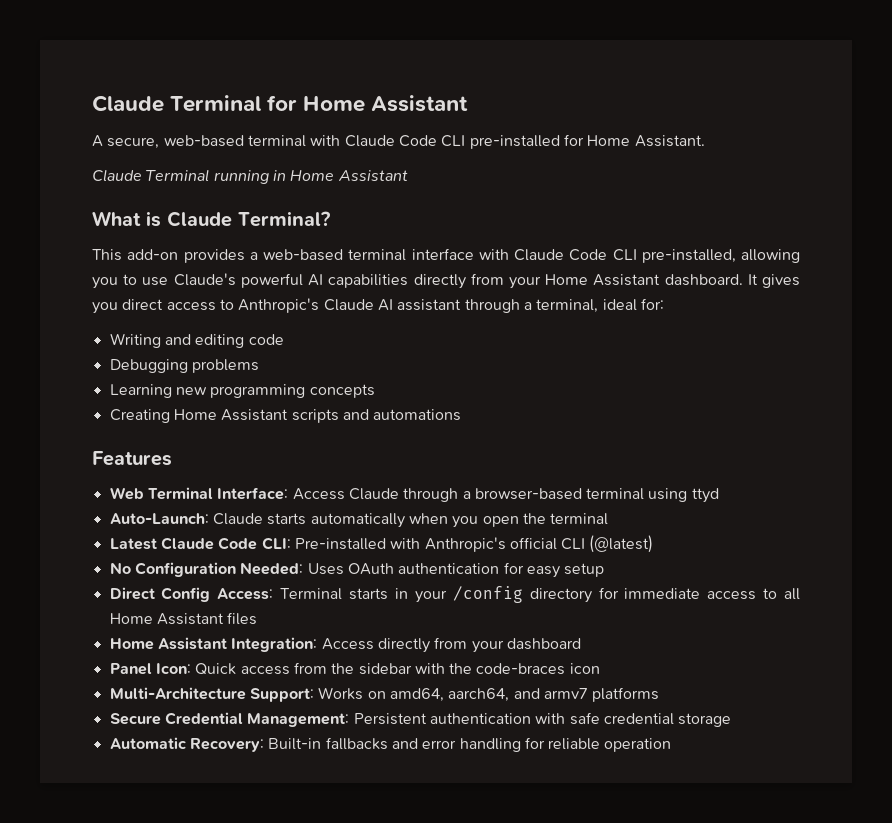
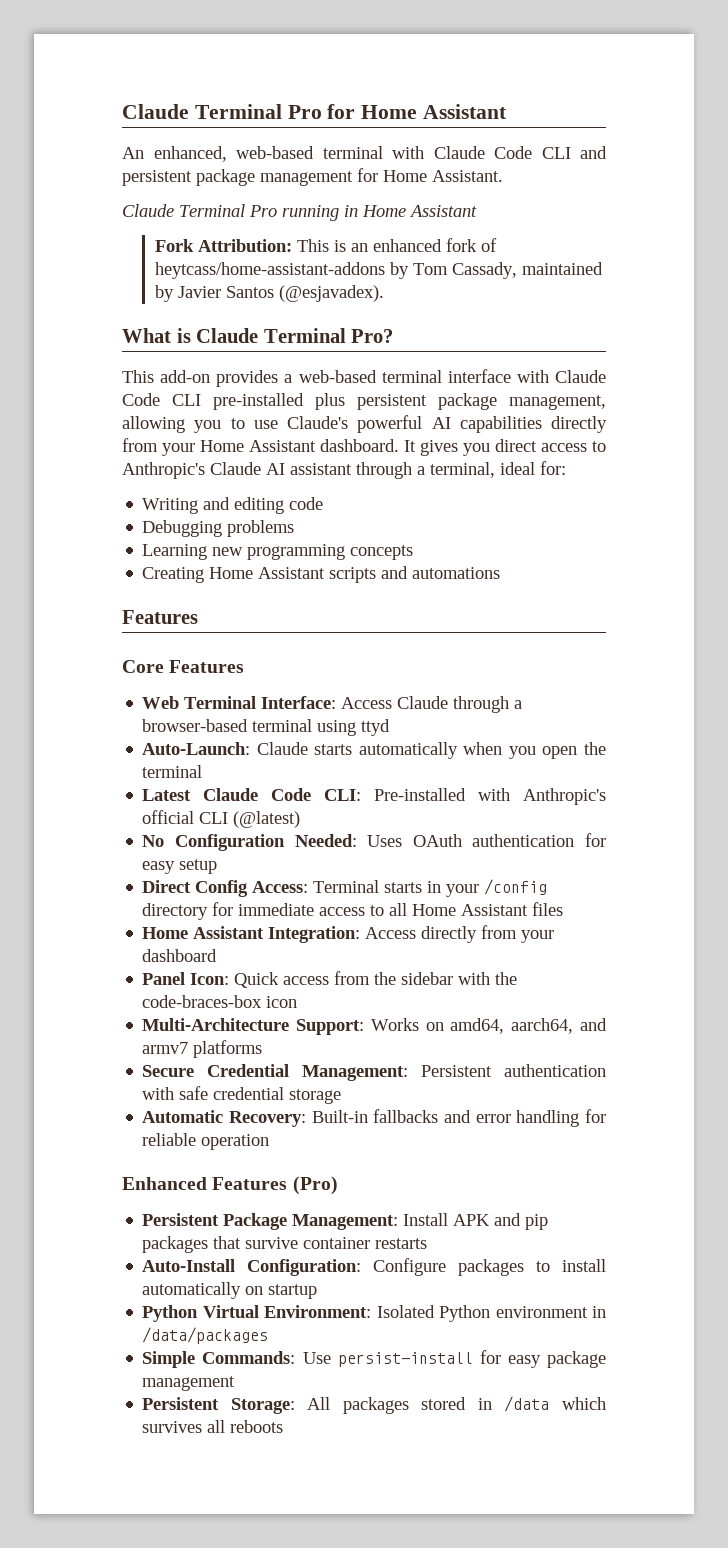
[92,95,262,112] Claude Terminal -> [122,104,322,119] Claude Terminal Pro
[92,135,160,149] A secure, -> [122,146,227,162] An enhanced,
[469,135,560,149] pre-installed -> [580,146,607,159] [122,169,353,186] and persistent package management
(210, 175) none -> [249,205,277,217] Pro
(408, 175) none -> [154,238,497,252] [154,262,603,279] [154,285,384,302] // Fork Attribution: This is an enhanced fork of heytcass/home-assistant-addons by Tom Cassady, maintained by Javier Santos (@esjavadex).
[238,211,331,227] Terminal? -> [263,328,394,343] Terminal Pro?
[641,249,736,263] pre-installed, -> [213,393,606,410] pre-installed plus persistent package management,
(172, 458) none -> [122,660,245,673] // Core Features
[476,663,566,675] code-braces -> [142,995,263,1008] code-braces-box
(672, 745) none -> [122,1176,338,1195] [142,1213,549,1230] [142,1236,428,1253] [142,1258,606,1276] [142,1282,318,1299] [142,1305,606,1322] [142,1327,269,1344] [142,1350,606,1368] [142,1376,236,1391] [142,1396,606,1414] [142,1420,284,1433] // Enhanced Features (Pro) // Persistent Package Management: Install APK and pip packages that survive container restarts // Auto-Install Configuration: Configure packages to install automatically on startup // Python Virtual Environment: Isolated Python environment in /data/packages // Simple Commands: Use persist-install for easy package management // Persistent Storage: All packages stored in /data which survives all reboots

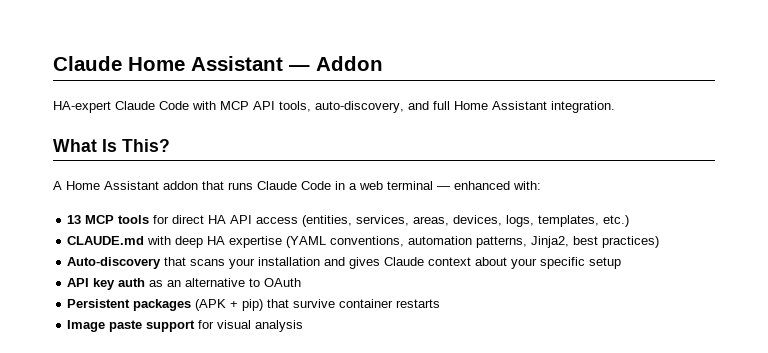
[122,104,508,119] [122,146,607,162] [122,168,503,186] [122,204,477,221] [154,238,497,252] [154,262,603,279] [154,285,384,302] [122,328,394,343] [122,369,606,387] [122,393,606,410] [122,415,607,433] [122,438,606,456] [122,461,566,479] [142,497,324,514] [142,520,295,537] [142,544,414,560] [142,566,501,583] [122,610,198,624] [122,660,245,673] [142,696,523,713] [142,719,391,736] [142,742,606,759] [142,765,203,778] [142,788,606,805] [142,810,301,828] [142,833,606,851] [142,859,218,874] [142,879,548,897] [142,902,564,920] [142,925,555,943] [142,949,218,962] [142,971,518,988] [142,995,298,1008] [142,1018,607,1035] [142,1040,263,1058] [142,1064,606,1081] [142,1086,342,1104] [142,1109,606,1127] [142,1133,270,1150] [122,1176,338,1195] [142,1213,549,1230] [142,1236,428,1253] [142,1258,606,1276] [142,1282,318,1299] [142,1305,606,1322] [142,1327,269,1344] [142,1350,606,1368] [142,1376,236,1391] [142,1396,606,1414] [142,1420,284,1433] Claude Terminal Pro for Home Assistant // An enhanced, web-based terminal with Claude Code CLI and persistent package management for Home Assistant. // Claude Terminal Pro running in Home Assistant // Fork Attribution: This is an enhanced fork of heytcass/home-assistant-addons by Tom Cassady, maintained by Javier Santos (@esjavadex). // What is Claude Terminal Pro? // This add-on provides a web-based terminal interface with Claude Code CLI pre-installed plus persistent package management, allowing you to use Claude's powerful AI capabilities directly from your Home Assistant dashboard. It gives you direct access to Anthropic's Claude AI assistant through a terminal, ideal for: // Writing and editing code // Debugging problems // Learning new programming concepts // Creating Home Assistant scripts and automations // Features // Core Features // Web Terminal Interface: Access Claude through a browser-based terminal using ttyd // Auto-Launch: Claude starts automatically when you open the terminal // Latest Claude Code CLI: Pre-installed with Anthropic's official CLI (@latest) // No Configuration Needed: Uses OAuth authentication for easy setup // Direct Config Access: Terminal starts in your /config directory for immediate access to all Home Assistant files // Home Assistant Integration: Access directly from your dashboard // Panel Icon: Quick access from the sidebar with the code-braces-box icon // Multi-Architecture Support: Works on amd64, aarch64, and armv7 platforms // Secure Credential Management: Persistent authentication with safe credential storage // Automatic Recovery: Built-in fallbacks and error handling for reliable operation // Enhanced Features (Pro) // Persistent Package Management: Install APK and pip packages that survive container restarts // Auto-Install Configuration: Configure packages to install automatically on startup // Python Virtual Environment: Isolated Python environment in /data/packages // Simple Commands: Use persist-install for easy package management // Persistent Storage: All packages stored in /data which survives all reboots -> [53,56,383,71] [53,101,615,113] [53,139,170,152] [53,181,541,190] [67,215,630,227] [67,236,660,248] [67,257,622,269] [67,278,302,290] [67,299,441,311] [67,320,304,332] Claude Home Assistant — Addon // HA-expert Claude Code with MCP API tools, auto-discovery, and full Home Assistant integration. // What Is This? // A Home Assistant addon that runs Claude Code in a web terminal — enhanced with: // 13 MCP tools for direct HA API access (entities, services, areas, devices, logs, templates, etc.) // CLAUDE.md with deep HA expertise (YAML conventions, automation patterns, Jinja2, best practices) // Auto-discovery that scans your installation and gives Claude context about your specific setup // API key auth as an alternative to OAuth // Persistent packages (APK + pip) that survive container restarts // Image paste support for visual analysis

